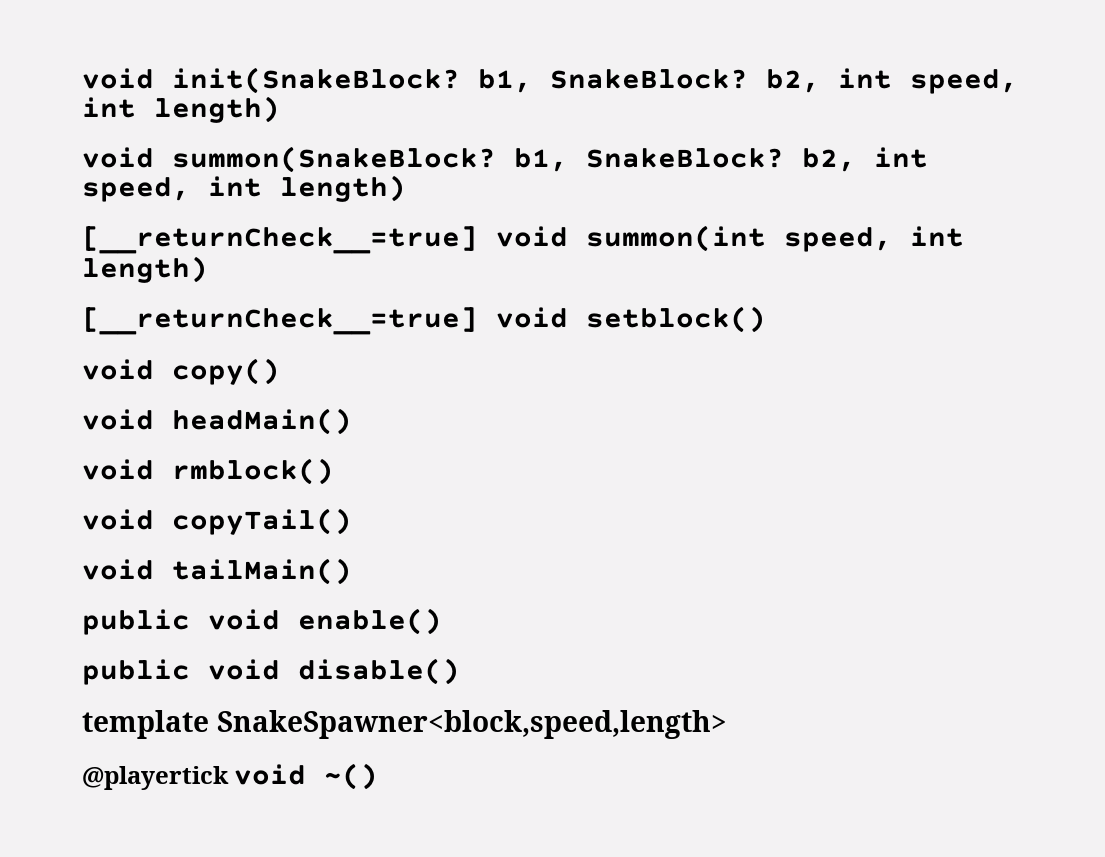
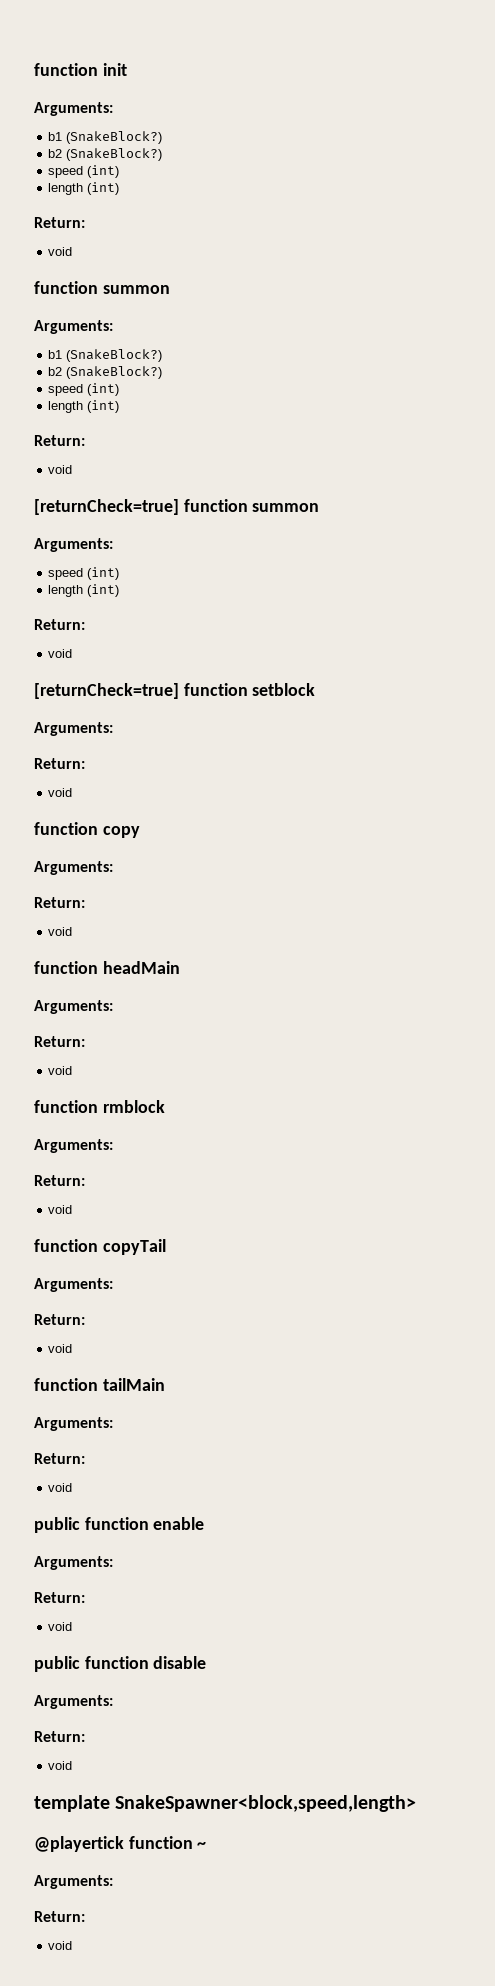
[82,67,1018,94] [82,96,280,123] [82,146,928,173] [82,175,406,202] [82,225,964,254] [82,256,208,283] [82,306,766,335] [82,358,280,385] [82,408,352,435] [82,458,334,485] [82,508,352,535] [82,558,352,585] [82,608,442,635] [82,658,460,685] void init(SnakeBlock? b1, SnakeBlock? b2, int speed, int length) // void summon(SnakeBlock? b1, SnakeBlock? b2, int speed, int length) // [__returnCheck__=true] void summon(int speed, int length) // [__returnCheck__=true] void setblock() // void copy() // void headMain() // void rmblock() // void copyTail() // void tailMain() // public void enable() // public void disable() -> [34,63,127,76] [34,102,113,116] [48,131,163,144] [48,148,163,161] [48,165,120,178] [48,182,120,195] [34,217,85,228] [48,247,73,256] [34,281,170,294] [34,320,113,334] [48,349,163,362] [48,366,163,379] [48,383,120,396] [48,400,120,413] [34,435,85,446] [48,465,73,474] [34,499,320,515] [34,538,113,552] [48,567,120,580] [48,584,120,597] [34,619,85,630] [48,649,73,658] [34,683,316,699] [34,722,113,736] [34,758,85,769] [48,788,73,797] [34,822,140,838] [34,861,113,875] [34,897,85,908] [48,927,73,936] [34,961,180,974] [34,1000,113,1014] [34,1036,85,1047] [48,1066,73,1075] [34,1100,165,1113] [34,1139,113,1153] [34,1175,85,1186] [48,1205,73,1214] [34,1239,166,1255] [34,1278,113,1292] [34,1314,85,1325] [48,1344,73,1353] [34,1378,165,1391] [34,1417,113,1431] [34,1453,85,1464] [48,1483,73,1492] [34,1517,205,1533] [34,1556,113,1570] [34,1592,85,1603] [48,1622,73,1631] [34,1656,207,1672] [34,1695,113,1709] [34,1731,85,1742] [48,1761,73,1770] function init // Arguments: // b1 (SnakeBlock?) // b2 (SnakeBlock?) // speed (int) // length (int) // Return: // void // function summon // Arguments: // b1 (SnakeBlock?) // b2 (SnakeBlock?) // speed (int) // length (int) // Return: // void // [returnCheck=true] function summon // Arguments: // speed (int) // length (int) // Return: // void // [returnCheck=true] function setblock // Arguments: // Return: // void // function copy // Arguments: // Return: // void // function headMain // Arguments: // Return: // void // function rmblock // Arguments: // Return: // void // function copyTail // Arguments: // Return: // void // function tailMain // Arguments: // Return: // void // public function enable // Arguments: // Return: // void // public function disable // Arguments: // Return: // void
[234,763,379,790] void ~() -> [128,1836,207,1849] [34,1875,113,1889] [34,1911,85,1922] [48,1941,73,1950] function ~ // Arguments: // Return: // void

